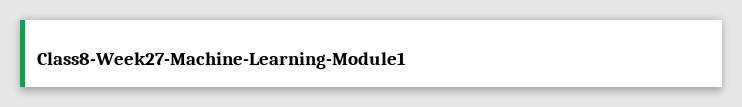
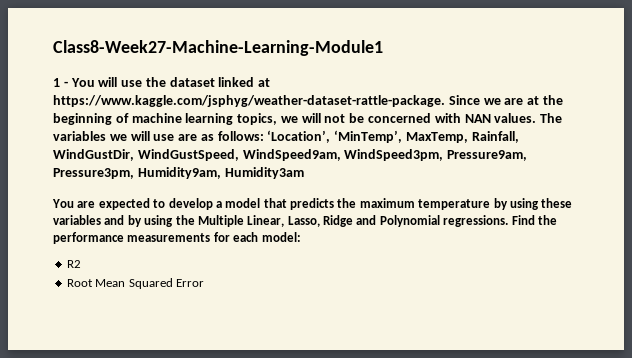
(406, 60) none -> [53,77,271,87] [53,95,563,107] [53,113,563,125] [53,130,519,143] [53,149,528,161] [53,167,304,179] [52,198,573,210] [53,215,557,227] [53,232,301,244] [66,260,81,268] [66,278,204,289] // 1 - You will use the dataset linked at https://www.kaggle.com/jsphyg/weather-dataset-rattle-package. Since we are at the beginning of machine learning topics, we will not be concerned with NAN values. The variables we will use are as follows: ‘Location’, ‘MinTemp’, MaxTemp, Rainfall, WindGustDir, WindGustSpeed, WindSpeed9am, WindSpeed3pm, Pressure9am, Pressure3pm, Humidity9am, Humidity3am // You are expected to develop a model that predicts the maximum temperature by using these variables and by using the Multiple Linear, Lasso, Ridge and Polynomial regressions. Find the performance measurements for each model: // R2 // Root Mean Squared Error

